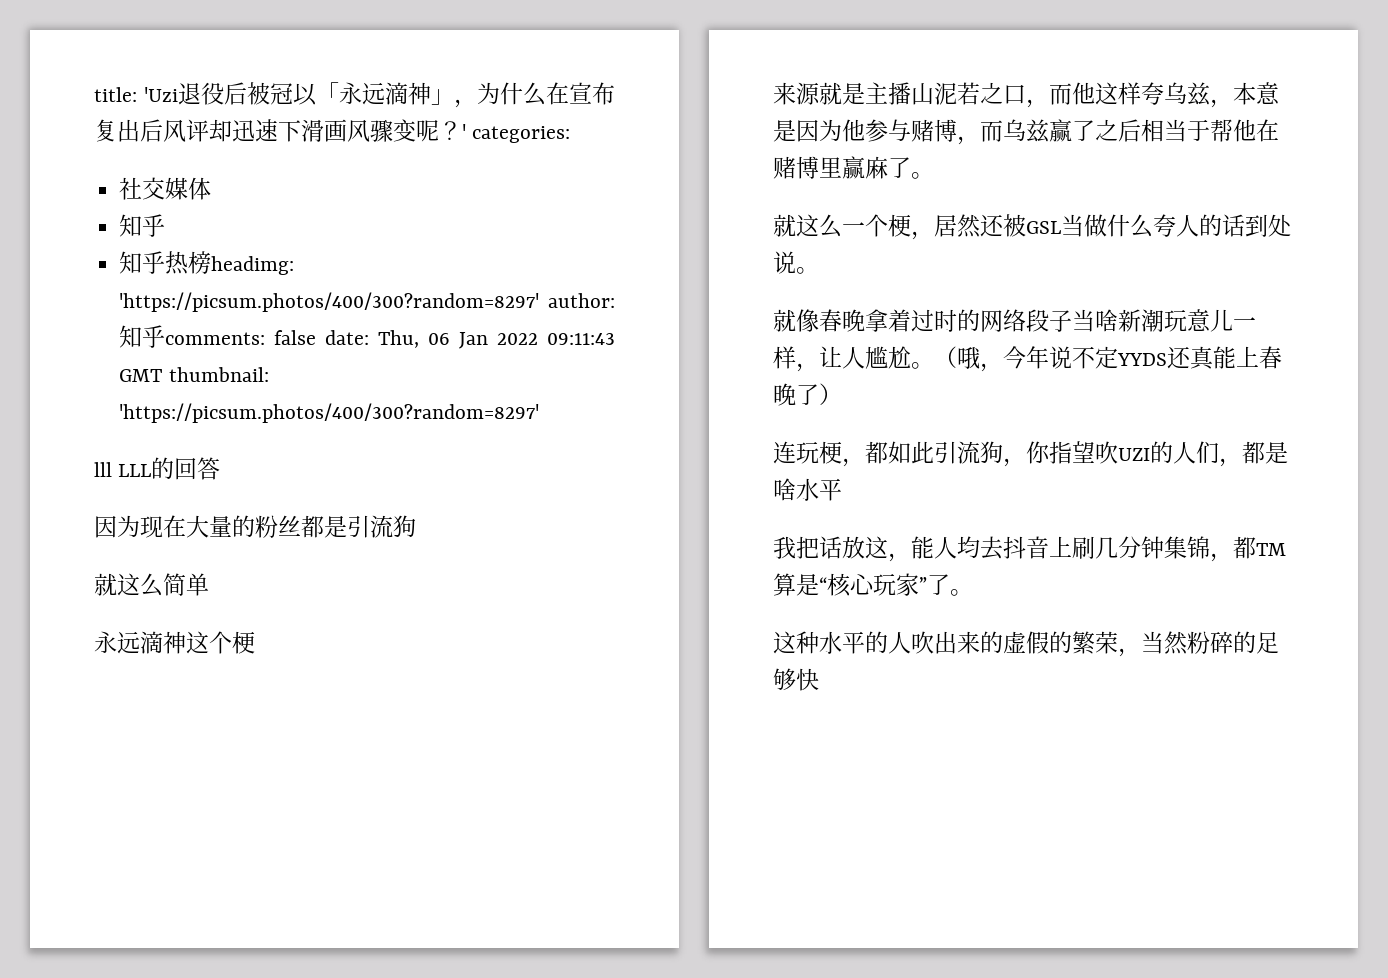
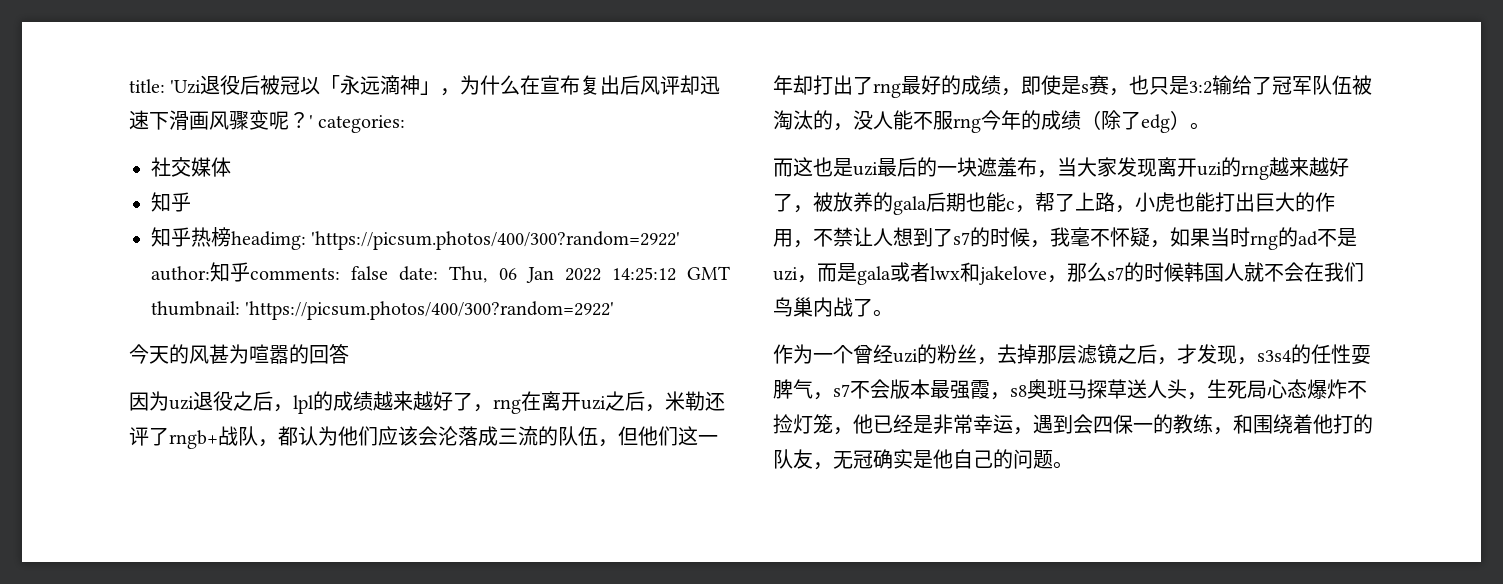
[119,292,540,312] 'https://picsum.photos/400/300?random=8297' -> [311,231,681,250] 'https://picsum.photos/400/300?random=2922'
[547,333,615,345] 09:11:43 -> [611,267,676,281] 14:25:12
[119,403,540,423] [94,457,221,480] [94,515,416,538] [94,573,209,597] [94,631,255,654] [773,82,1280,108] [773,119,1279,145] [773,156,934,179] [773,214,1291,240] [773,251,819,274] [773,309,1256,332] [773,346,1282,372] [773,383,842,406] [773,441,1288,467] [773,478,842,501] [773,536,1286,562] [773,573,973,597] [773,631,1279,657] [773,668,819,691] 'https://picsum.photos/400/300?random=8297' // lll LLL的回答 // 因为现在大量的粉丝都是引流狗 // 就这么简单 // 永远滴神这个梗 // 来源就是主播山泥若之口，而他这样夸乌兹，本意是因为他参与赌博，而乌兹赢了之后相当于帮他在赌博里赢麻了。 // 就这么一个梗，居然还被GSL当做什么夸人的话到处说。 // 就像春晚拿着过时的网络段子当啥新潮玩意儿一样，让人尴尬。（哦，今年说不定YYDS还真能上春晚了） // 连玩梗，都如此引流狗，你指望吹UZI的人们，都是啥水平 // 我把话放这，能人均去抖音上刷几分钟集锦，都TM算是“核心玩家”了。 // 这种水平的人吹出来的虚假的繁荣，当然粉碎的足够快 -> [245,301,615,320] [129,344,349,364] [129,391,725,414] [129,426,718,449] [773,75,1372,98] [773,110,1210,133] [773,157,1349,180] [773,192,1335,215] [773,227,1357,250] [773,262,1364,285] [773,297,893,317] [773,344,1371,365] [773,379,1367,400] [773,414,1373,435] [773,449,1073,470] 'https://picsum.photos/400/300?random=2922' // 今天的风甚为喧嚣的回答 // 因为uzi退役之后，lpl的成绩越来越好了，rng在离开uzi之后，米勒还评了rngb+战队，都认为他们应该会沦落成三流的队伍，但他们这一年却打出了rng最好的成绩，即使是s赛，也只是3:2输给了冠军队伍被淘汰的，没人能不服rng今年的成绩（除了edg）。 // 而这也是uzi最后的一块遮羞布，当大家发现离开uzi的rng越来越好了，被放养的gala后期也能c，帮了上路，小虎也能打出巨大的作用，不禁让人想到了s7的时候，我毫不怀疑，如果当时rng的ad不是uzi，而是gala或者lwx和jakelove，那么s7的时候韩国人就不会在我们鸟巢内战了。 // 作为一个曾经uzi的粉丝，去掉那层滤镜之后，才发现，s3s4的任性耍脾气，s7不会版本最强霞，s8奥班马探草送人头，生死局心态爆炸不捡灯笼，他已经是非常幸运，遇到会四保一的教练，和围绕着他打的队友，无冠确实是他自己的问题。

